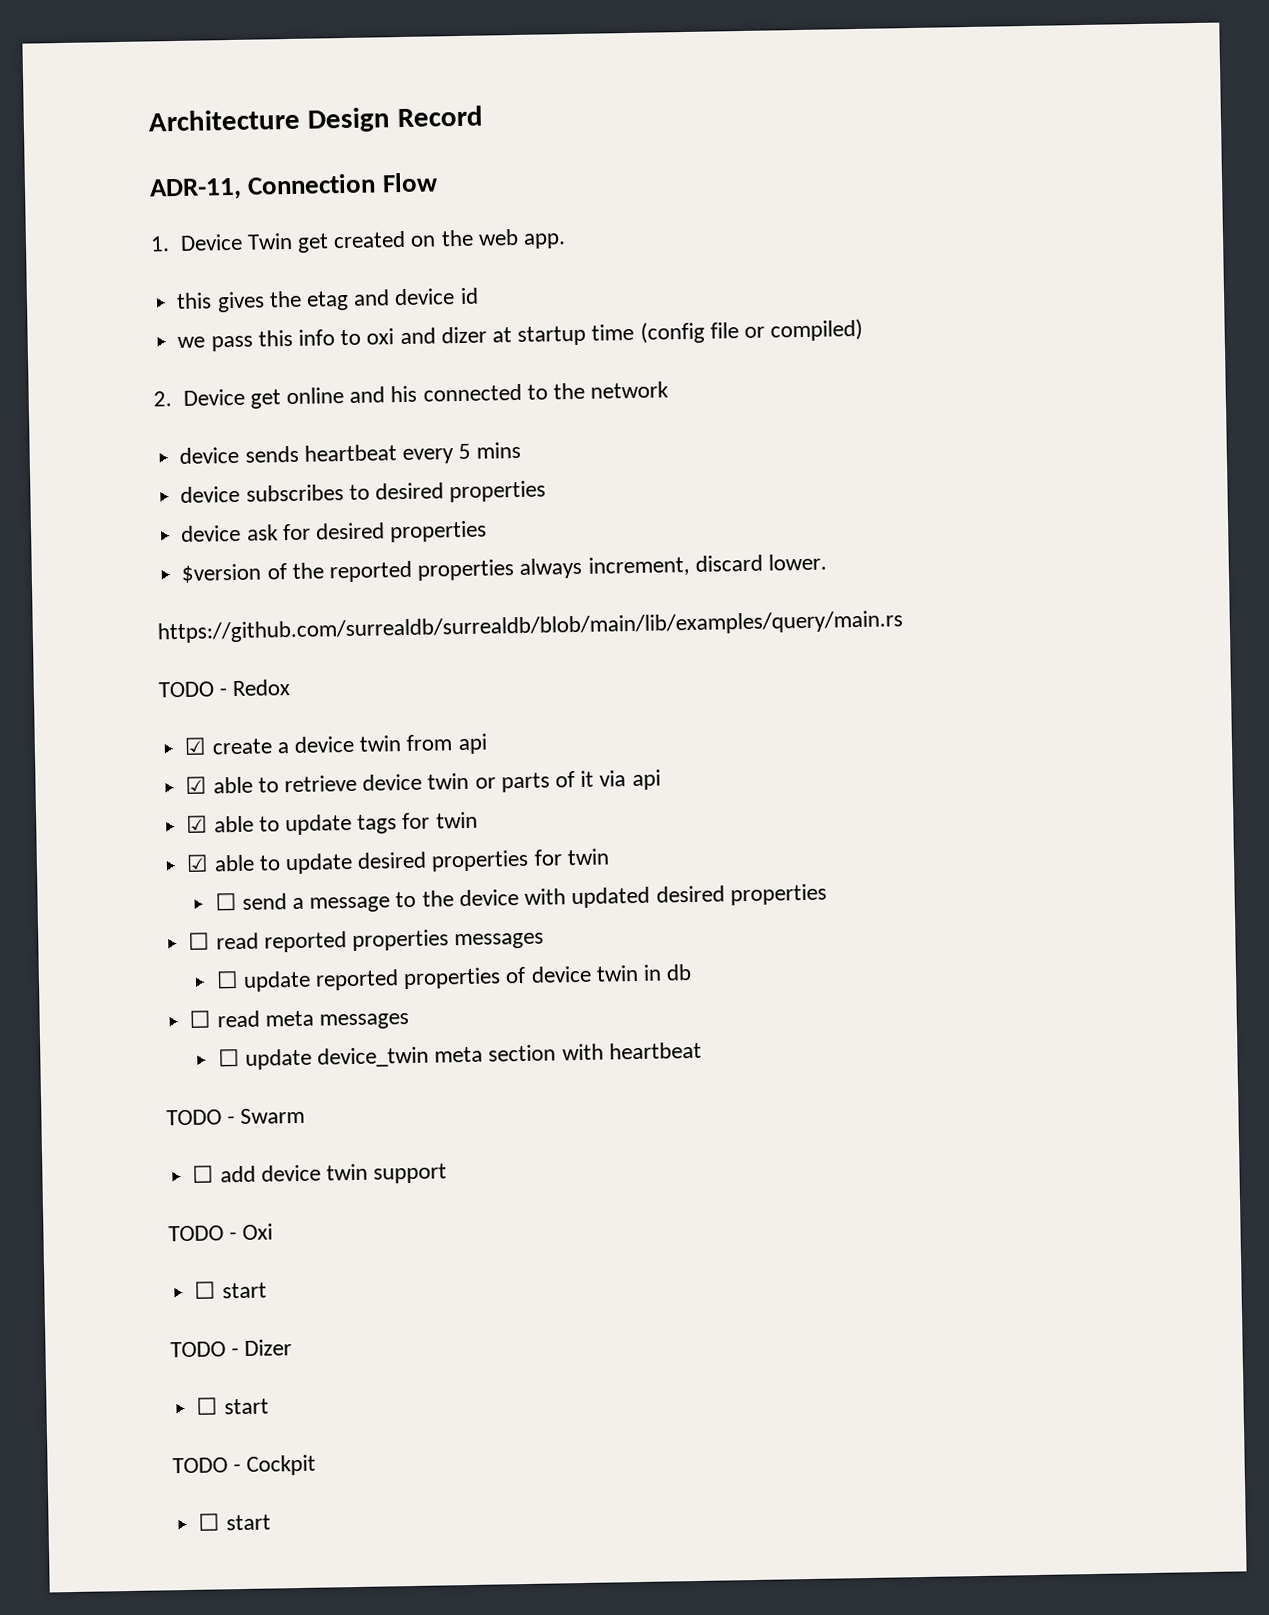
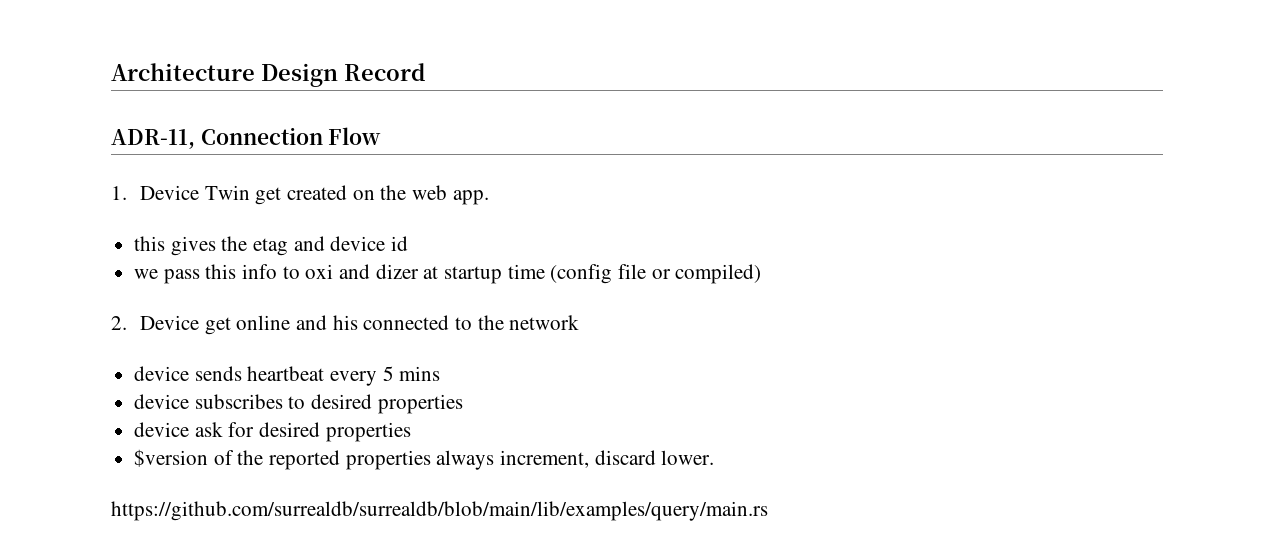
[158,679,291,698] [184,733,488,755] [185,769,661,794] [186,811,478,836] [186,848,610,875] [214,883,827,913] [188,929,545,953] [215,964,693,992] [189,1010,409,1030] [217,1041,702,1070] [166,1107,306,1126] [192,1163,448,1184] [168,1223,274,1242] [194,1281,267,1299] [170,1339,293,1358] [196,1397,269,1415] [172,1454,317,1476] [198,1513,271,1531] // TODO - Redox // ☑ create a device twin from api // ☑ able to retrieve device twin or parts of it via api // ☑ able to update tags for twin // ☑ able to update desired properties for twin // ☐ send a message to the device with updated desired properties // ☐ read reported properties messages // ☐ update reported properties of device twin in db // ☐ read meta messages // ☐ update device_twin meta section with heartbeat // TODO - Swarm // ☐ add device twin support // TODO - Oxi // ☐ start // TODO - Dizer // ☐ start // TODO - Cockpit // ☐ start -> (768, 511) none

